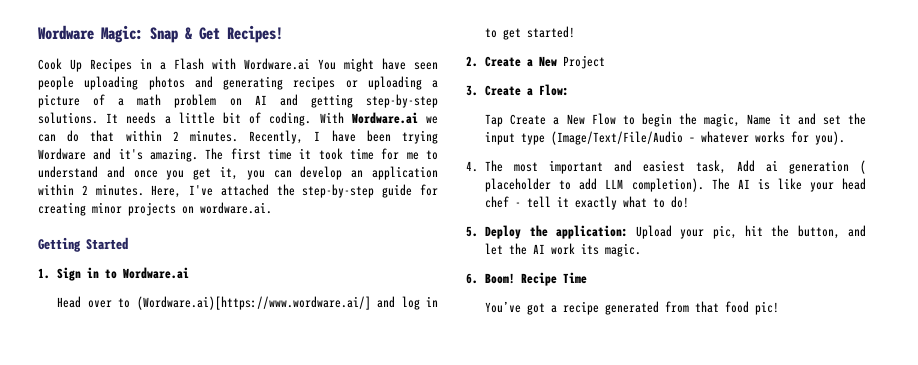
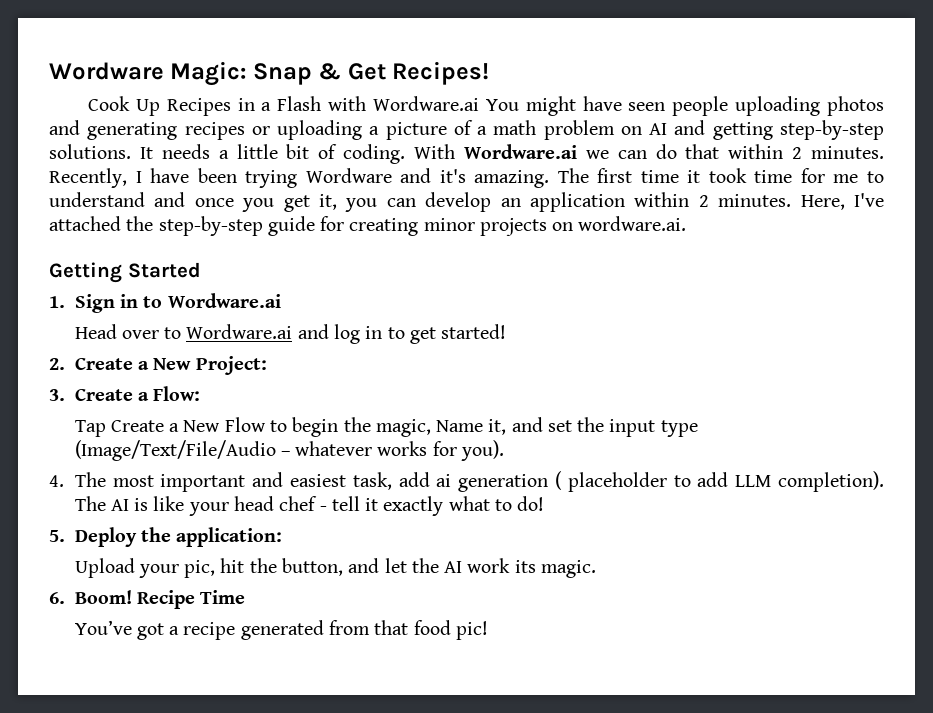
[136,296,371,310] (Wordware.ai)[https://www.wordware.ai/] -> [186,324,293,339] Wordware.ai
[563,55,606,69] Project -> [195,356,267,375] Project:
[778,113,791,124] it -> [488,419,507,435] it,
[737,160,756,172] Add -> [398,472,430,487] add
(628, 232) none -> (283, 537) //

